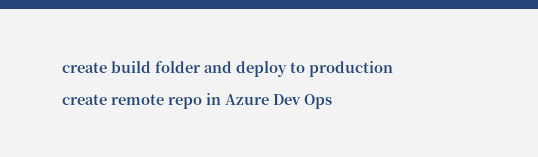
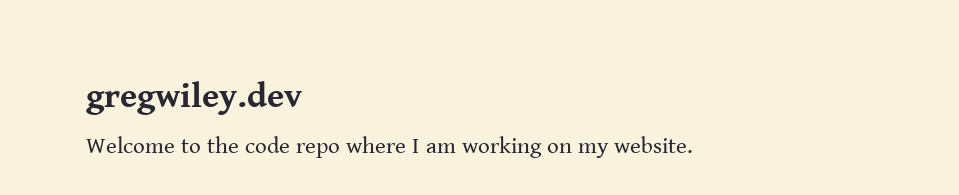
[62,61,393,77] [62,93,332,109] create build folder and deploy to production // create remote repo in Azure Dev Ops -> [86,81,302,115] [86,136,693,158] gregwiley.dev // Welcome to the code repo where I am working on my website.

